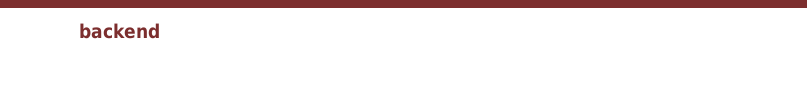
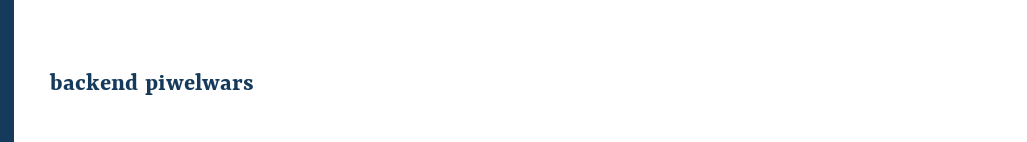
(160, 31) none -> [145,73,255,95] piwelwars

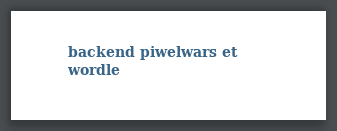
(255, 84) none -> [222,47,238,57] [67,64,120,75] et wordle

